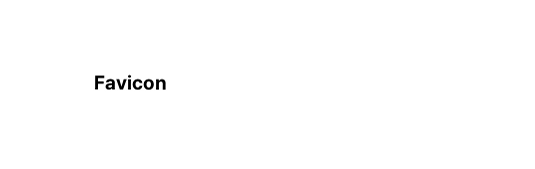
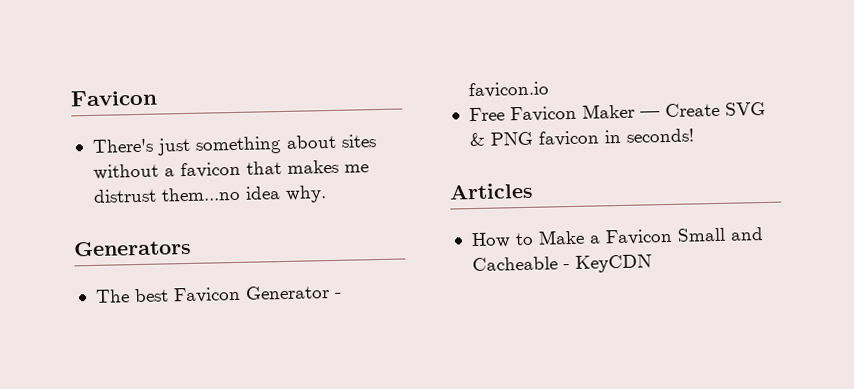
[93,74,168,91] Favicon -> [70,89,158,107] [91,134,377,156] [92,159,369,180] [92,185,327,203] [73,239,192,257] [94,285,342,304] [467,81,549,99] [468,101,766,123] [468,128,694,147] [449,182,534,200] [470,227,764,249] [471,254,652,273] Favicon // There's just something about sites without a favicon that makes me distrust them...no idea why. // Generators // The best Favicon Generator - favicon.io // Free Favicon Maker — Create SVG & PNG favicon in seconds! // Articles // How to Make a Favicon Small and Cacheable - KeyCDN

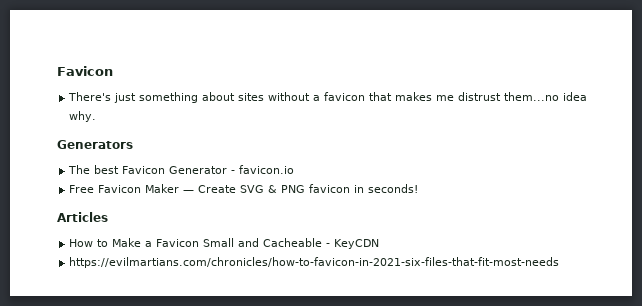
(652, 263) none -> [69,257,560,268] // https://evilmartians.com/chronicles/how-to-favicon-in-2021-six-files-that-fit-most-needs

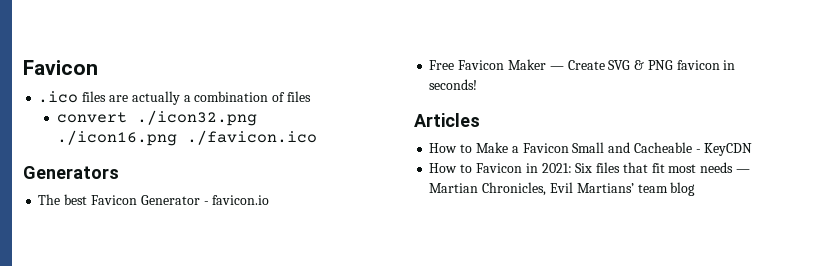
[68,92,588,103] [69,111,97,122] There's just something about sites without a favicon that makes me distrust them...no idea why. -> [38,91,311,105] [57,110,258,126] [57,130,318,146] .ico files are actually a combination of files // convert ./icon32.png ./icon16.png ./favicon.ico
[69,257,560,268] https://evilmartians.com/chronicles/how-to-favicon-in-2021-six-files-that-fit-most-needs -> [429,162,750,173] [429,182,696,196] How to Favicon in 2021: Six files that fit most needs — Martian Chronicles, Evil Martians’ team blog

